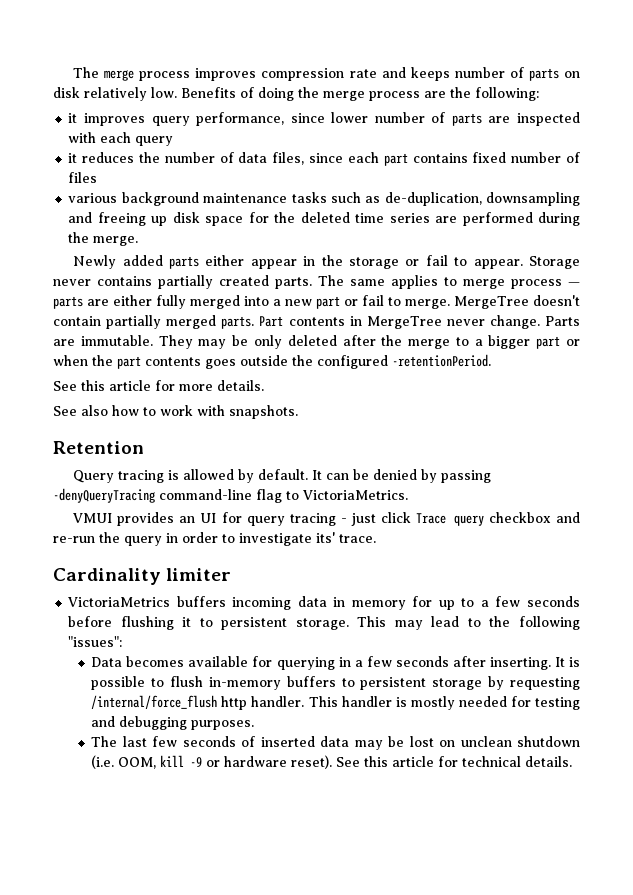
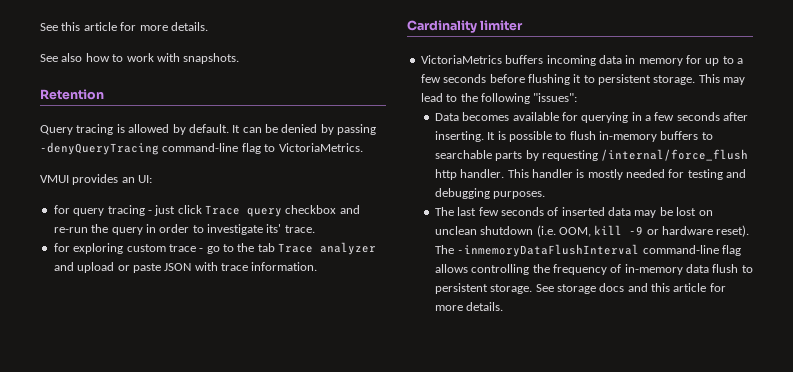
[73,67,580,81] [53,87,539,101] [68,112,580,126] [68,132,174,146] [68,152,581,166] [68,172,98,183] [68,192,580,206] [68,212,581,226] [68,232,139,246] [73,255,581,269] [53,275,580,289] [53,295,580,309] [53,315,581,329] [53,335,580,349] [53,354,491,369] The merge process improves compression rate and keeps number of parts on disk relatively low. Benefits of doing the merge process are the following: // it improves query performance, since lower number of parts are inspected with each query // it reduces the number of data files, since each part contains fixed number of files // various background maintenance tasks such as de-duplication, downsampling and freeing up disk space for the deleted time series are performed during the merge. // Newly added parts either appear in the storage or fail to appear. Storage never contains partially created parts. The same applies to merge process — parts are either fully merged into a new part or fail to merge. MergeTree doesn't contain partially merged parts. Part contents in MergeTree never change. Parts are immutable. They may be only deleted after the merge to a bigger part or when the part contents goes outside the configured -retentionPeriod. // -> (40, 27) none
[200,513,217,523] UI -> [138,175,153,183] UI: //
(376, 538) none -> [53,242,377,255] [53,262,318,273] // for exploring custom trace - go to the tab Trace analyzer and upload or paste JSON with trace information.
[360,677,483,690] persistent storage -> [434,150,523,161] searchable parts
[336,756,522,767] See this article for technical -> [434,244,741,257] [434,264,753,275] [434,283,726,294] [434,305,463,311] The -inmemoryDataFlushInterval command-line flag allows controlling the frequency of in-memory data flush to persistent storage. See storage docs and this article for more

